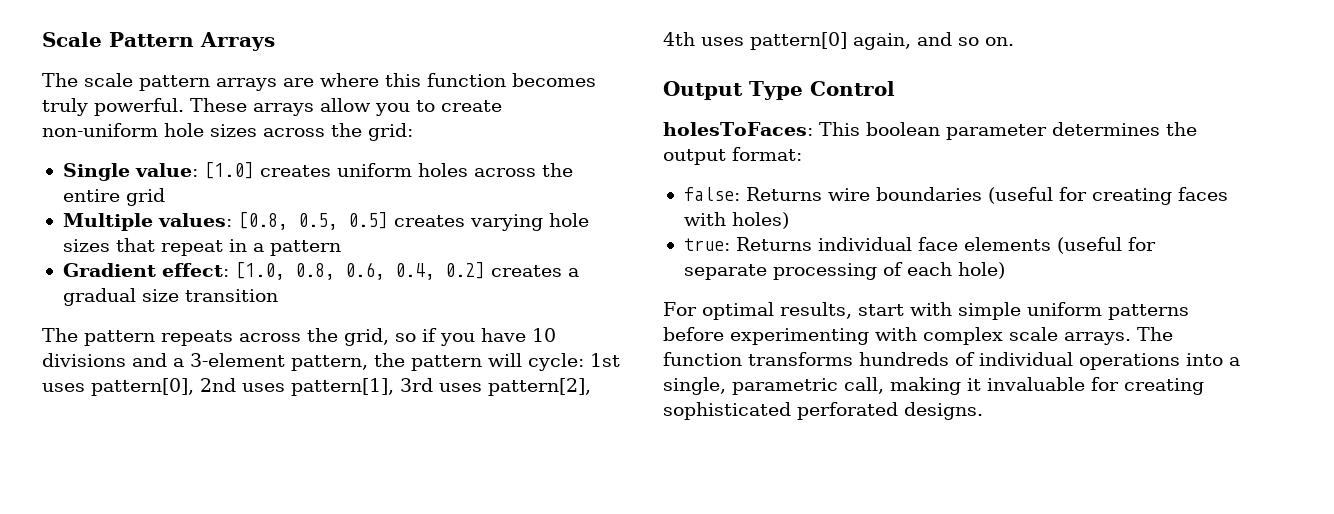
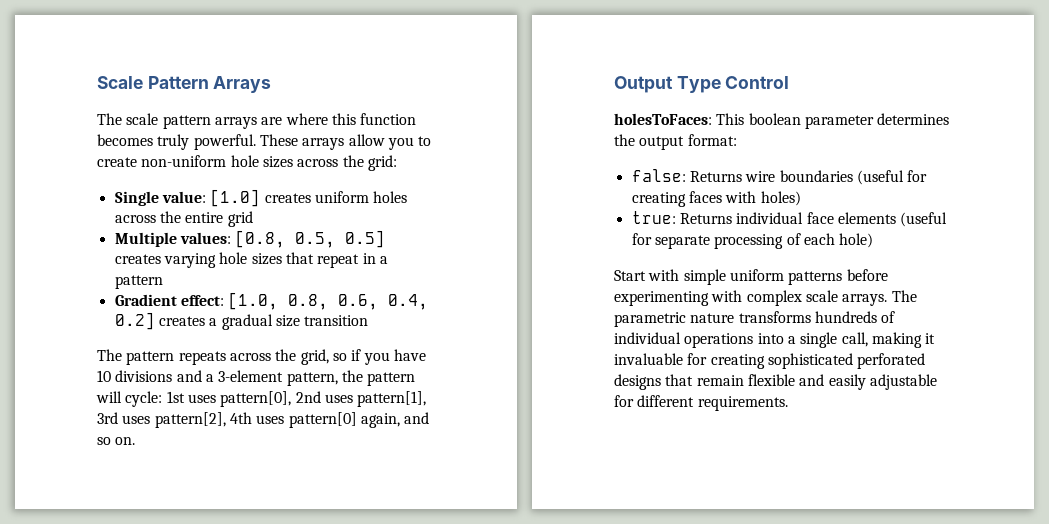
[663,302,904,320] For optimal results, start -> [614,270,646,281] Start
[663,352,742,366] function -> [614,312,735,327] parametric nature
[663,377,838,395] single, parametric -> [800,332,838,348] single
[904,402,983,420] designs. -> [614,374,937,390] [614,395,788,411] designs that remain flexible and easily adjustable for different requirements.

